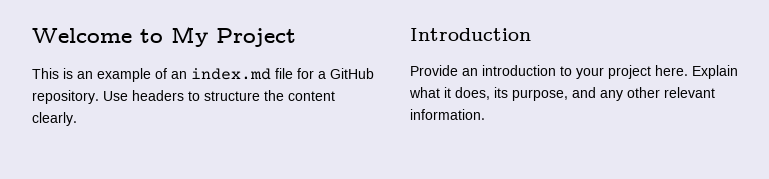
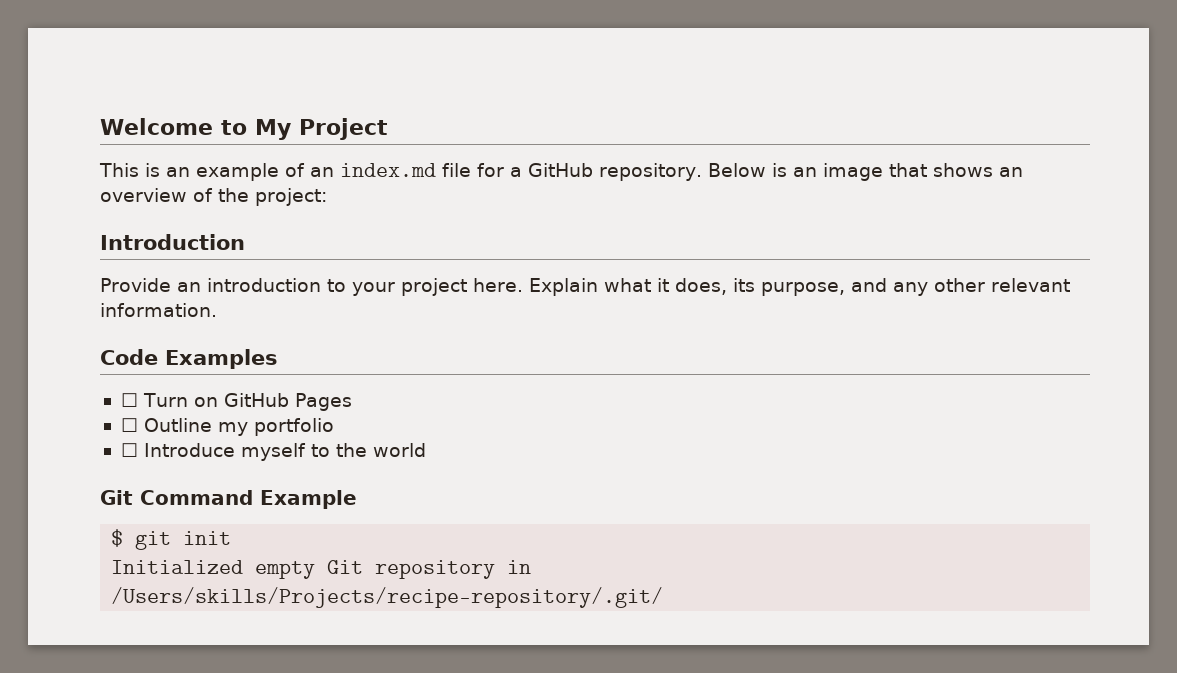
[103,90,335,101] [32,112,77,126] Use headers to structure the content clearly. -> [707,163,1023,181] [100,188,327,206] Below is an image that shows an overview of the project:
(485, 114) none -> [100,349,278,369] [120,393,352,411] [120,418,334,436] [120,443,426,461] [100,490,357,509] [111,529,232,550] [111,560,532,579] [111,587,664,608] // Code Examples // ☐ Turn on GitHub Pages // ☐ Outline my portfolio // ☐ Introduce myself to the world // Git Command Example // $ git init // Initialized empty Git repository in /Users/skills/Projects/recipe-repository/.git/

